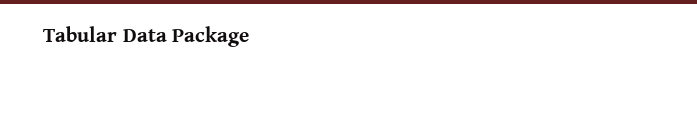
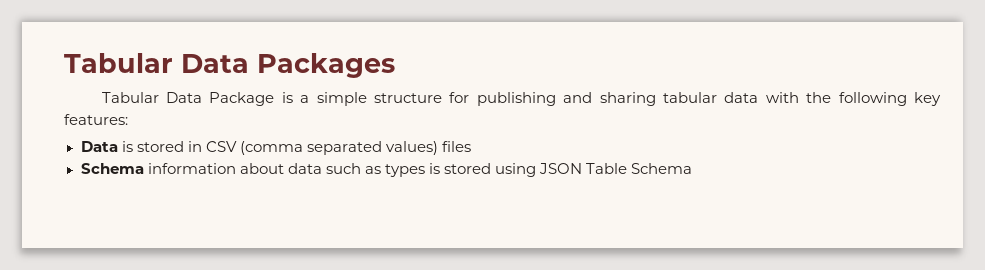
[43,26,250,47] Tabular Data Package -> [64,53,395,78] [101,92,942,106] [64,114,128,125] [80,141,471,155] [80,163,693,177] Tabular Data Packages // Tabular Data Package is a simple structure for publishing and sharing tabular data with the following key features: // Data is stored in CSV (comma separated values) files // Schema information about data such as types is stored using JSON Table Schema

